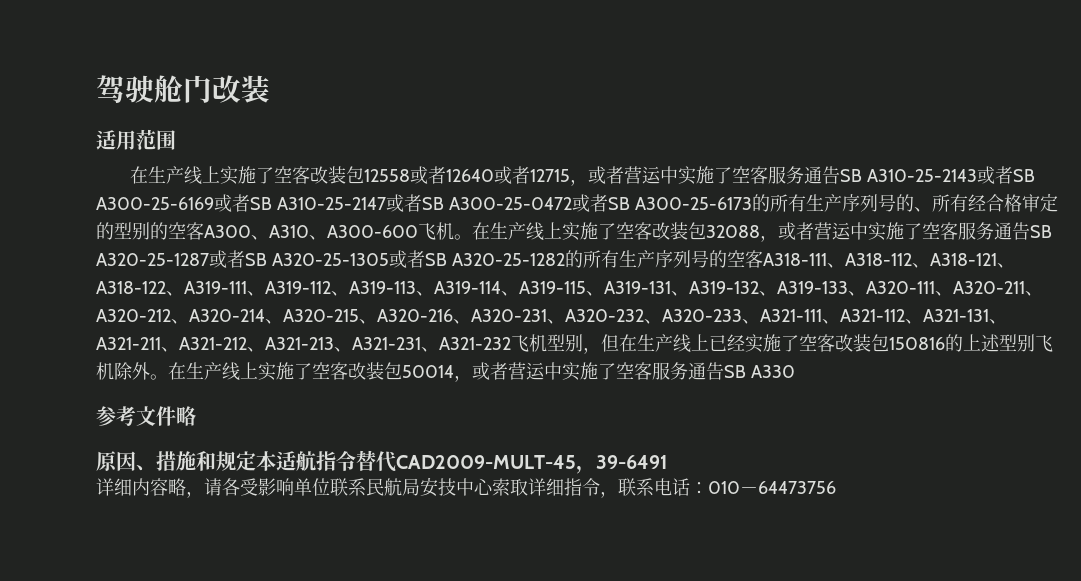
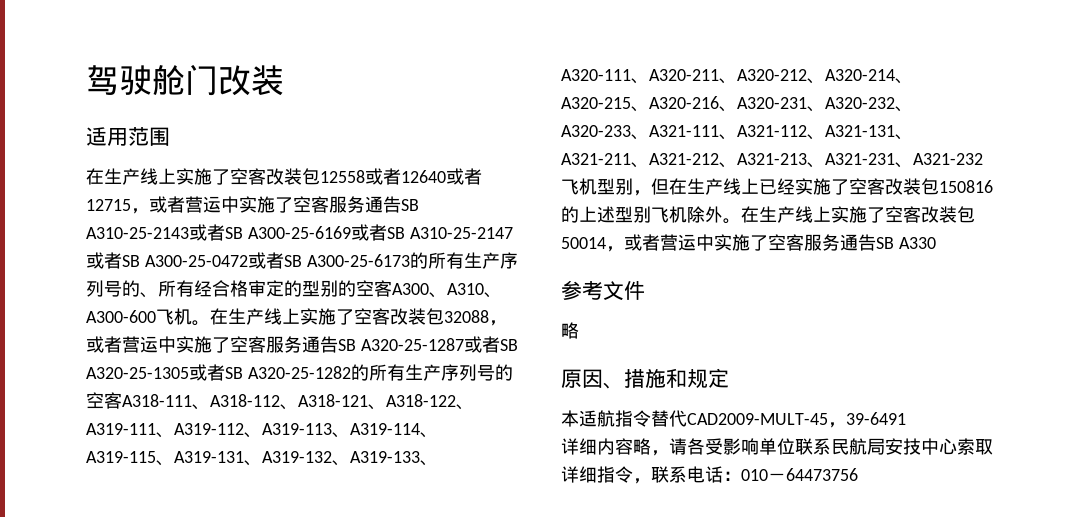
(176, 416) none -> (645, 290) //
(256, 461) none -> (729, 378) //

